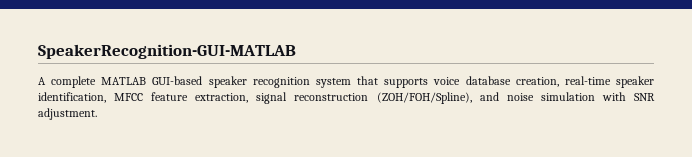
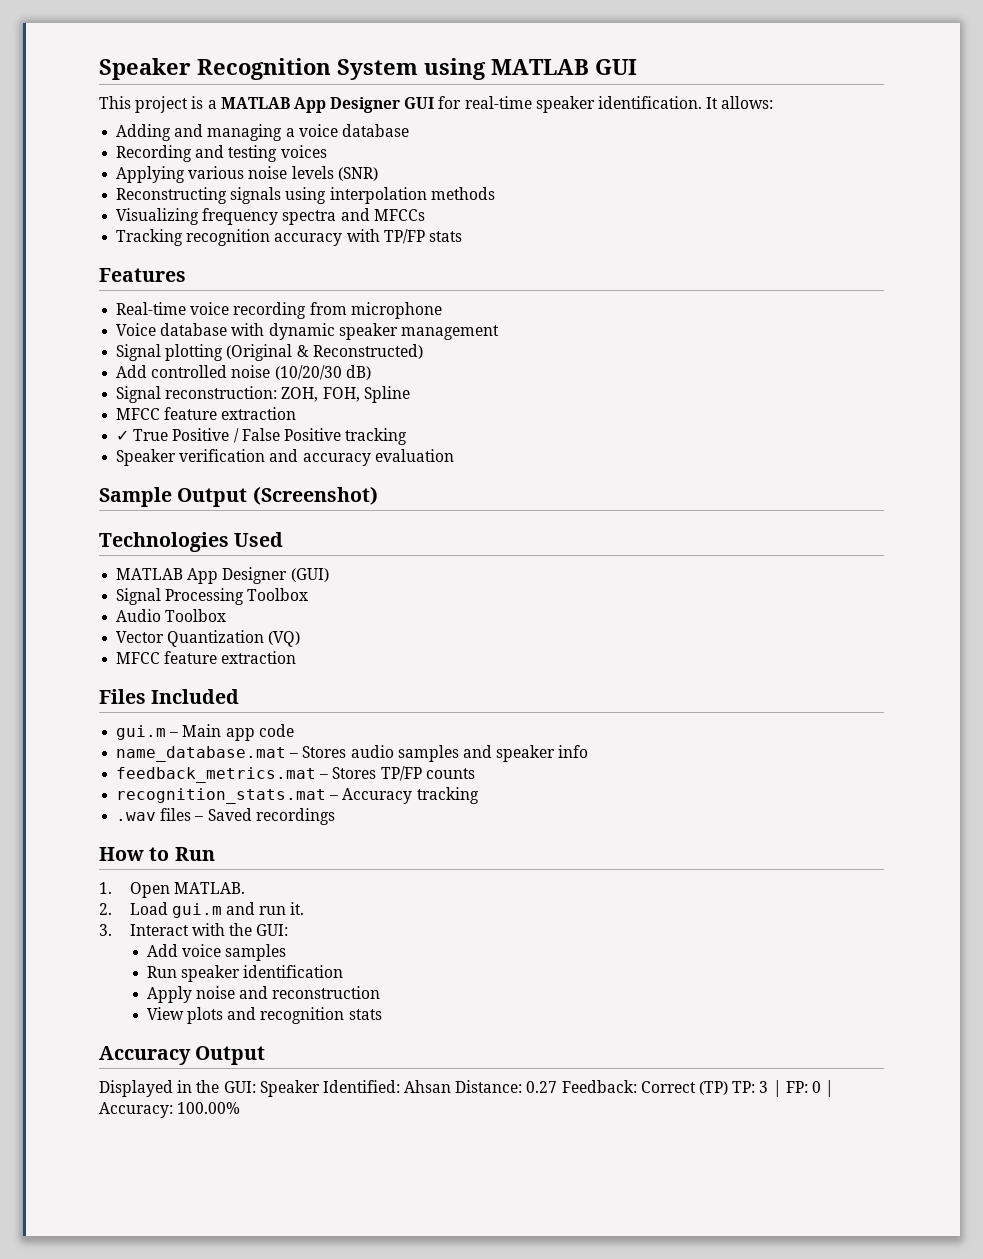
[38,44,296,59] [38,76,654,88] [38,92,656,104] [38,108,97,120] SpeakerRecognition-GUI-MATLAB // A complete MATLAB GUI-based speaker recognition system that supports voice database creation, real-time speaker identification, MFCC feature extraction, signal reconstruction (ZOH/FOH/Spline), and noise simulation with SNR adjustment. -> [99,58,637,80] [99,96,774,113] [116,124,409,141] [116,145,327,162] [116,166,378,183] [116,187,495,204] [116,208,425,225] [116,229,462,246] [99,268,186,282] [116,302,442,319] [116,323,499,340] [116,344,423,361] [116,365,371,380] [116,386,410,403] [116,407,297,420] [116,428,408,445] [116,449,454,466] [99,486,378,507] [99,532,284,552] [116,567,329,584] [116,588,309,605] [116,609,227,622] [116,630,301,647] [116,651,297,664] [99,689,240,704] [116,724,294,741] [116,745,589,762] [116,766,475,783] [116,787,479,804] [116,808,335,825] [99,847,215,861] [99,882,245,898] [99,902,305,918] [99,923,289,936] [146,944,287,961] [146,965,344,982] [146,986,381,1003] [146,1007,382,1024] [99,1046,266,1065] [99,1080,835,1097] [99,1102,241,1118] Speaker Recognition System using MATLAB GUI // This project is a MATLAB App Designer GUI for real-time speaker identification. It allows: // Adding and managing a voice database // Recording and testing voices // Applying various noise levels (SNR) // Reconstructing signals using interpolation methods // Visualizing frequency spectra and MFCCs // Tracking recognition accuracy with TP/FP stats // Features // Real-time voice recording from microphone // Voice database with dynamic speaker management // Signal plotting (Original & Reconstructed) // Add controlled noise (10/20/30 dB) // Signal reconstruction: ZOH, FOH, Spline // MFCC feature extraction // ✓ True Positive / False Positive tracking // Speaker verification and accuracy evaluation // Sample Output (Screenshot) // Technologies Used // MATLAB App Designer (GUI) // Signal Processing Toolbox // Audio Toolbox // Vector Quantization (VQ) // MFCC feature extraction // Files Included // gui.m – Main app code // name_database.mat – Stores audio samples and speaker info // feedback_metrics.mat – Stores TP/FP counts // recognition_stats.mat – Accuracy tracking // .wav files – Saved recordings // How to Run // 1. Open MATLAB. // 2. Load gui.m and run it. // 3. Interact with the GUI: // Add voice samples // Run speaker identification // Apply noise and reconstruction // View plots and recognition stats // Accuracy Output // Displayed in the GUI: Speaker Identified: Ahsan Distance: 0.27 Feedback: Correct (TP) TP: 3 | FP: 0 | Accuracy: 100.00%

